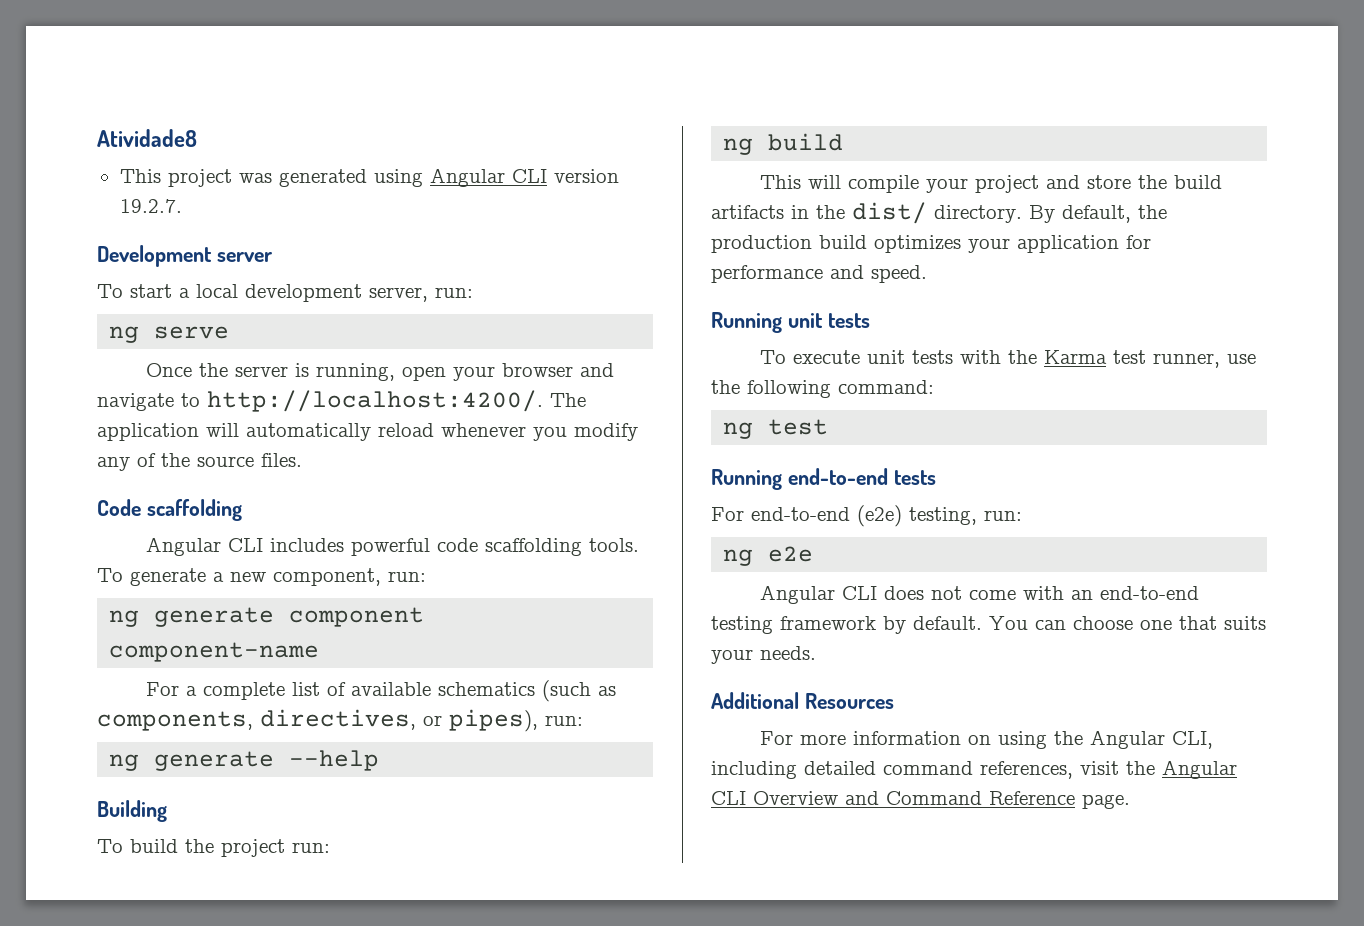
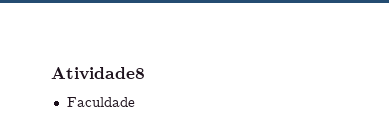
[119,168,619,187] [119,199,182,213] [97,245,272,267] [97,284,473,302] [109,326,230,343] [145,363,614,381] [97,390,586,412] [97,423,638,441] [97,453,302,471] [97,499,242,521] [145,537,639,556] [97,568,426,586] [109,607,425,627] [109,642,320,662] [145,680,616,702] [97,709,583,732] [109,750,380,771] [97,800,167,822] [97,839,330,857] [723,133,844,155] [759,175,1222,193] [711,202,1167,224] [711,235,1151,253] [711,265,927,283] [711,312,870,333] [759,350,1256,368] [711,380,934,398] [723,419,829,439] [711,468,936,490] [711,505,1022,527] [723,546,814,566] [759,585,1199,604] [711,616,1266,634] [711,646,816,664] [711,692,894,709] [759,730,1213,749] [711,760,1237,779] [711,791,1130,809] This project was generated using Angular CLI version 19.2.7. // Development server // To start a local development server, run: // ng serve // Once the server is running, open your browser and navigate to http://localhost:4200/. The application will automatically reload whenever you modify any of the source files. // Code scaffolding // Angular CLI includes powerful code scaffolding tools. To generate a new component, run: // ng generate component component-name // For a complete list of available schematics (such as components, directives, or pipes), run: // ng generate --help // Building // To build the project run: // ng build // This will compile your project and store the build artifacts in the dist/ directory. By default, the production build optimizes your application for performance and speed. // Running unit tests // To execute unit tests with the Karma test runner, use the following command: // ng test // Running end-to-end tests // For end-to-end (e2e) testing, run: // ng e2e // Angular CLI does not come with an end-to-end testing framework by default. You can choose one that suits your needs. // Additional Resources // For more information on using the Angular CLI, including detailed command references, visit the Angular CLI Overview and Command Reference page. -> [66,97,135,107] Faculdade

